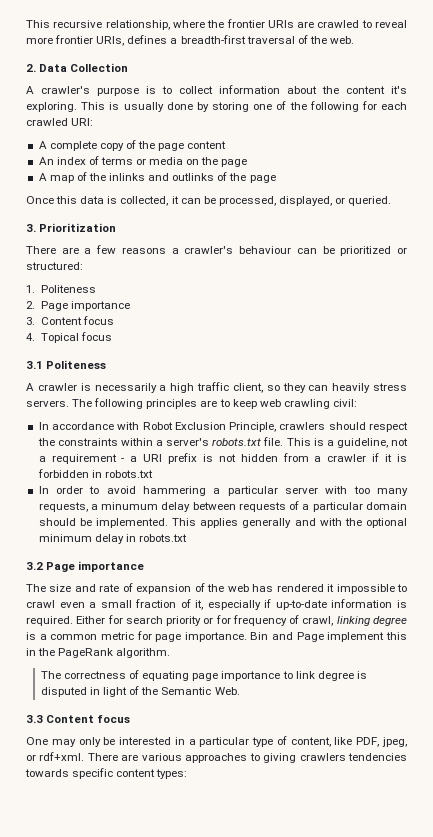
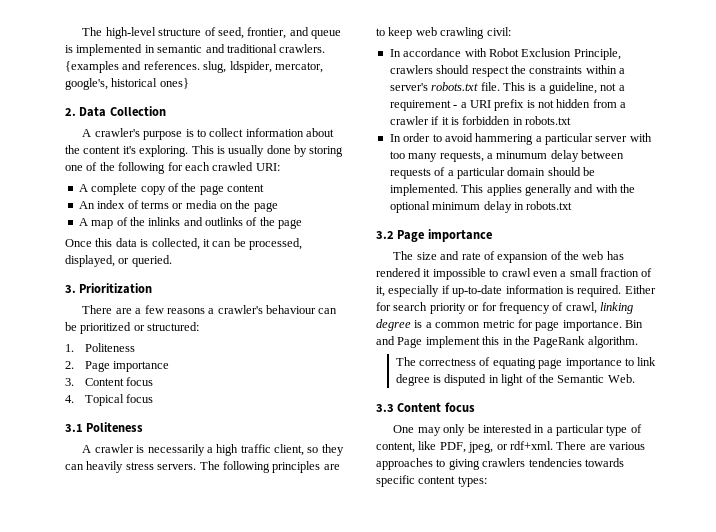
[26,19,408,30] [26,35,354,46] This recursive relationship, where the frontier URIs are crawled to reveal more frontier URIs, defines a breadth-first traversal of the web. -> [82,27,342,39] [65,44,326,56] [65,61,323,73] [65,78,189,90] The high-level structure of seed, frontier, and queue is implemented in semantic and traditional crawlers. {examples and references. slug, ldspider, mercator, google's, historical ones}

